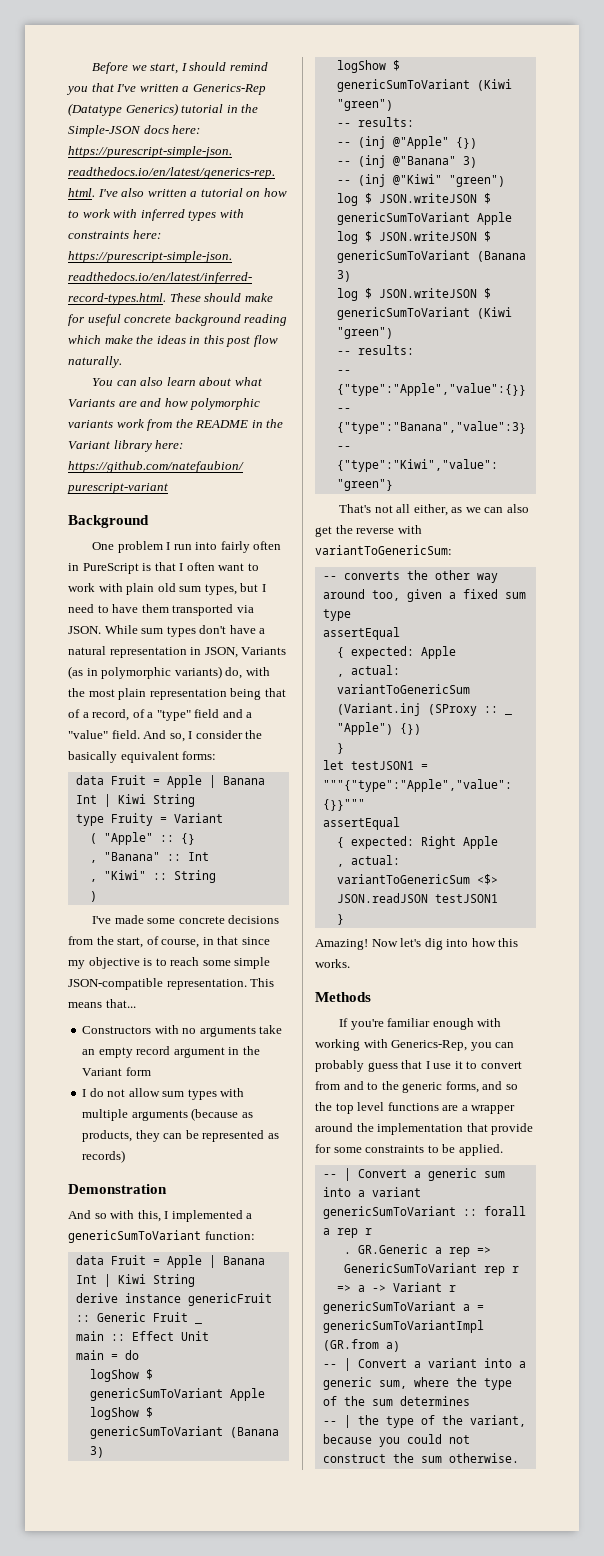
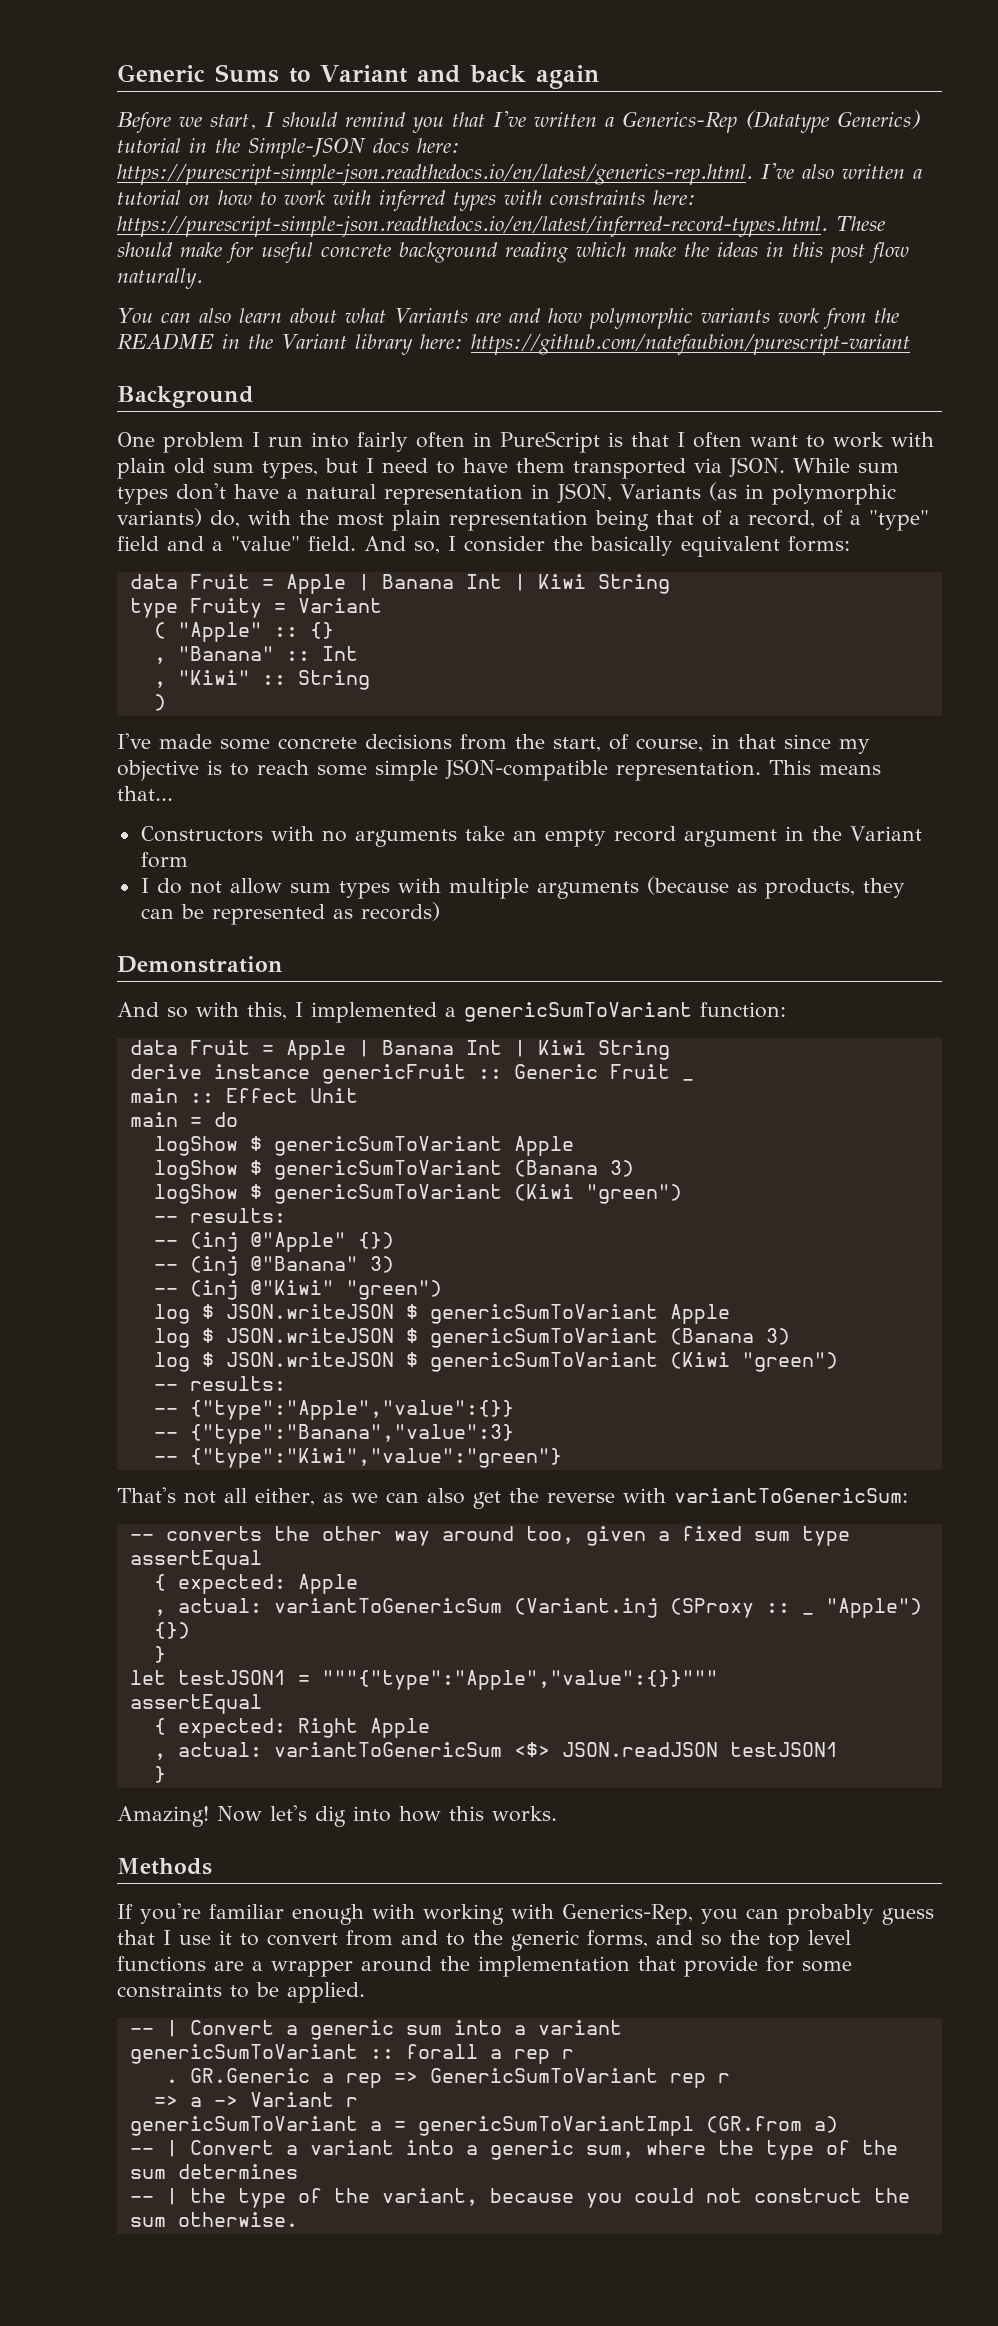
(92, 68) none -> [117,64,599,89] Generic Sums to Variant and back again //

